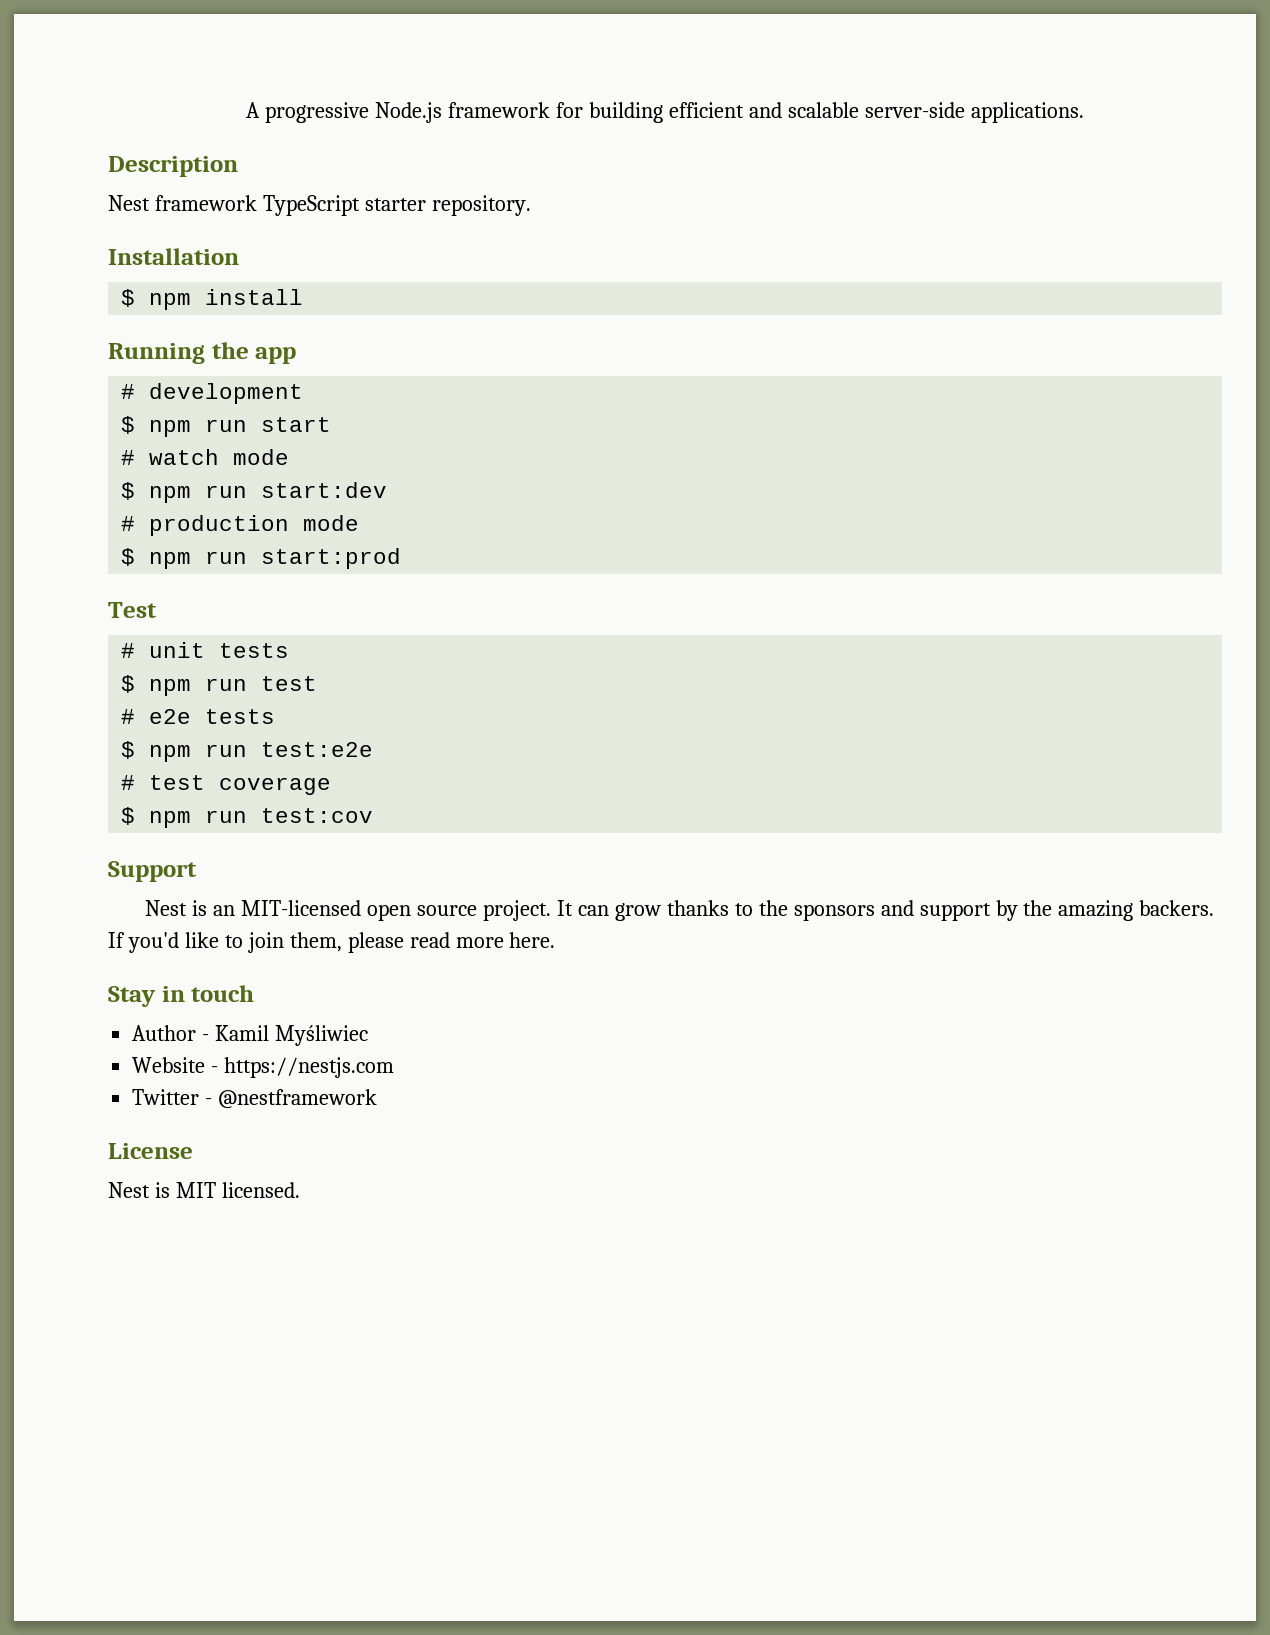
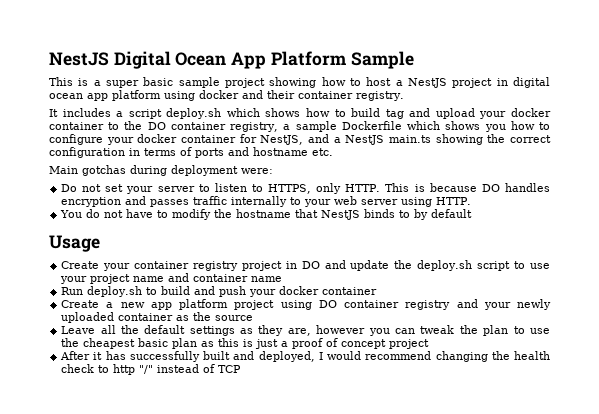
[246,102,1084,123] [108,156,238,177] [108,195,531,216] [108,248,239,265] [121,289,304,310] [108,342,297,364] [121,383,304,404] [121,416,332,437] [121,449,290,465] [121,482,388,503] [121,515,360,536] [121,548,402,569] [108,602,157,618] [121,642,290,658] [121,675,318,696] [121,709,276,724] [121,741,374,762] [121,775,332,795] [121,807,374,828] [108,861,197,882] [145,900,1215,921] [108,932,556,953] [108,985,255,1007] [132,1025,369,1046] [132,1057,395,1078] [132,1089,378,1109] [108,1143,193,1159] [108,1182,300,1198] A progressive Node.js framework for building efficient and scalable server-side applications. // Description // Nest framework TypeScript starter repository. // Installation // $ npm install // Running the app // # development // $ npm run start // # watch mode // $ npm run start:dev // # production mode // $ npm run start:prod // Test // # unit tests // $ npm run test // # e2e tests // $ npm run test:e2e // # test coverage // $ npm run test:cov // Support // Nest is an MIT-licensed open source project. It can grow thanks to the sponsors and support by the amazing backers. If you'd like to join them, please read more here. // Stay in touch // Author - Kamil Myśliwiec // Website - https://nestjs.com // Twitter - @nestframework // License // Nest is MIT licensed. -> [49,51,414,69] [49,77,550,88] [49,90,404,101] [49,108,552,119] [49,121,550,132] [49,134,552,145] [49,147,333,158] [49,165,273,176] [61,183,550,194] [61,196,472,207] [60,209,473,220] [49,235,100,252] [61,260,551,271] [60,273,283,284] [61,286,378,297] [61,299,551,310] [61,312,254,323] [61,325,550,336] [61,338,430,349] [60,351,550,362] [61,364,242,375] NestJS Digital Ocean App Platform Sample // This is a super basic sample project showing how to host a NestJS project in digital ocean app platform using docker and their container registry. // It includes a script deploy.sh which shows how to build tag and upload your docker container to the DO container registry, a sample Dockerfile which shows you how to configure your docker container for NestJS, and a NestJS main.ts showing the correct configuration in terms of ports and hostname etc. // Main gotchas during deployment were: // Do not set your server to listen to HTTPS, only HTTP. This is because DO handles encryption and passes traffic internally to your web server using HTTP. // You do not have to modify the hostname that NestJS binds to by default // Usage // Create your container registry project in DO and update the deploy.sh script to use your project name and container name // Run deploy.sh to build and push your docker container // Create a new app platform project using DO container registry and your newly uploaded container as the source // Leave all the default settings as they are, however you can tweak the plan to use the cheapest basic plan as this is just a proof of concept project // After it has successfully built and deployed, I would recommend changing the health check to http "/" instead of TCP

